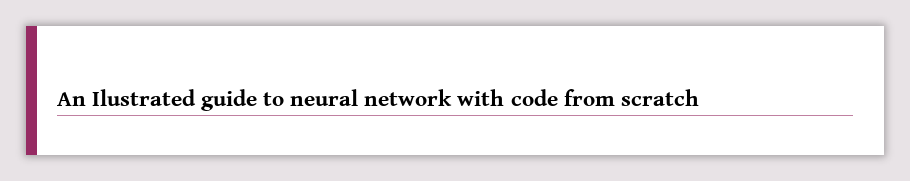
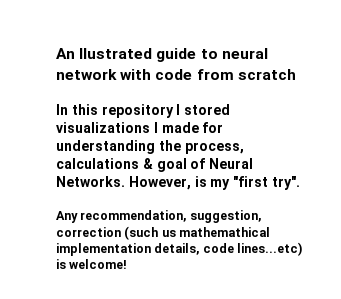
(699, 97) none -> [56,104,231,118] [56,122,224,133] [56,140,244,154] [56,158,254,172] [56,176,300,190] [56,210,261,223] [56,226,271,240] [56,242,303,256] [56,259,128,269] // In this repository I stored visualizations I made for understanding the process, calculations & goal of Neural Networks. However, is my "first try". // Any recommendation, suggestion, correction (such us mathemathical implementation details, code lines...etc) is welcome!

